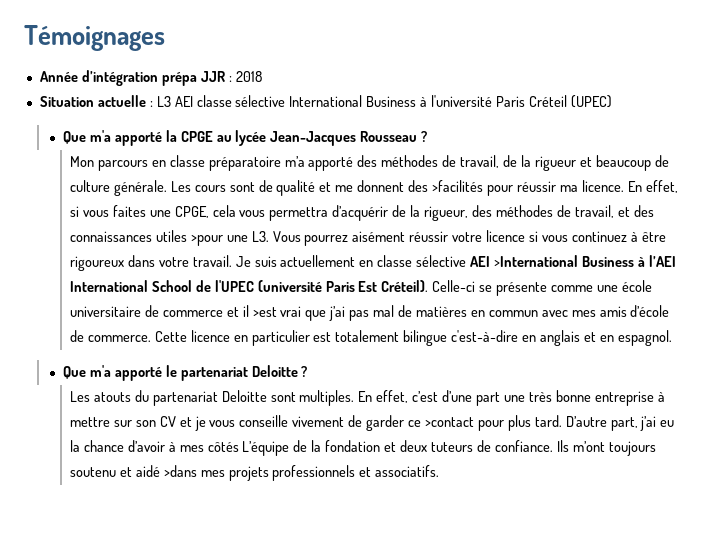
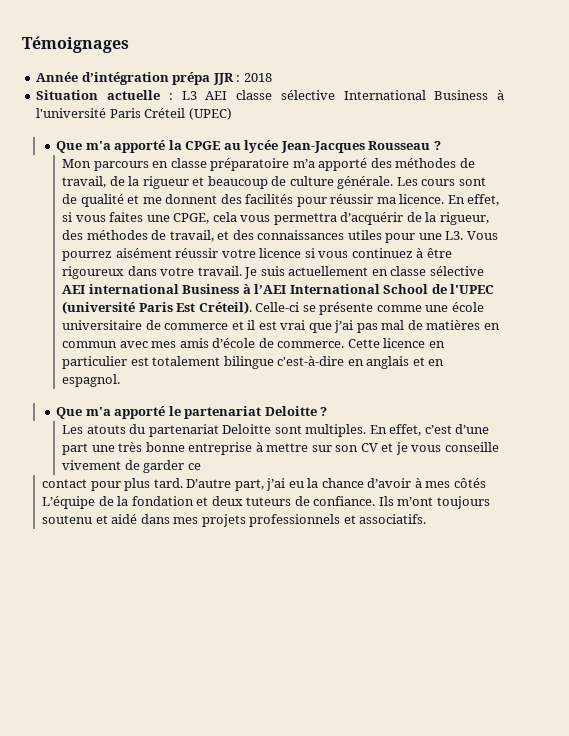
[432,180,484,192] >facilités -> [245,194,294,204] facilités
[190,235,223,246] >pour -> [385,233,416,243] pour
[494,255,579,267] >International -> [88,284,179,294] international
[252,307,277,317] >est -> [258,321,277,330] est
[424,417,474,427] >contact -> [42,479,88,488] // contact
[163,465,197,477] >dans -> [140,514,170,524] dans

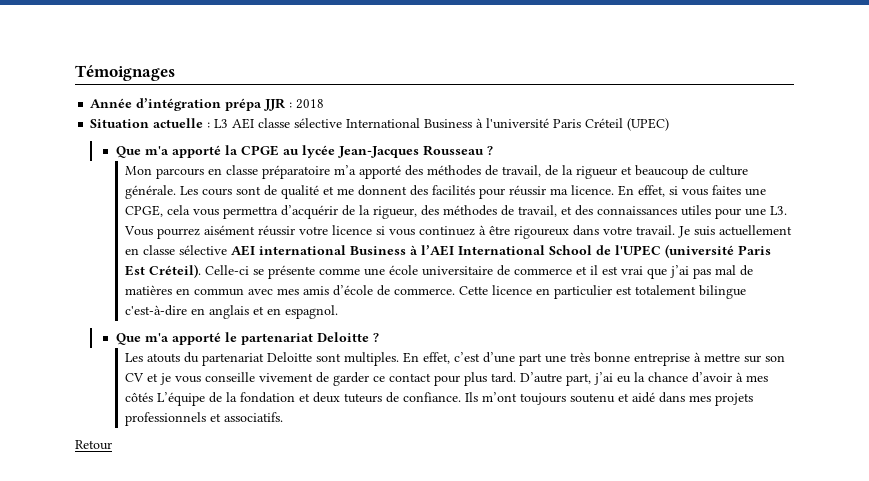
(201, 466) // -> (386, 379) none
(427, 519) none -> [75,440,112,450] // Retour

